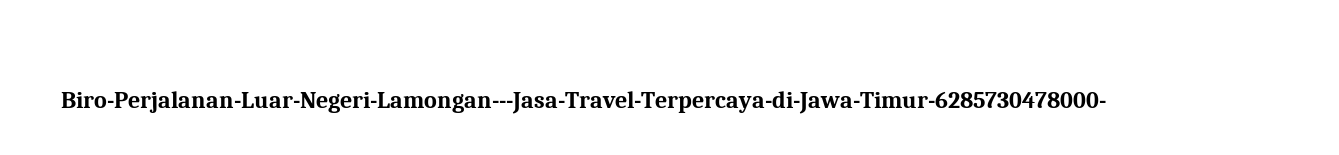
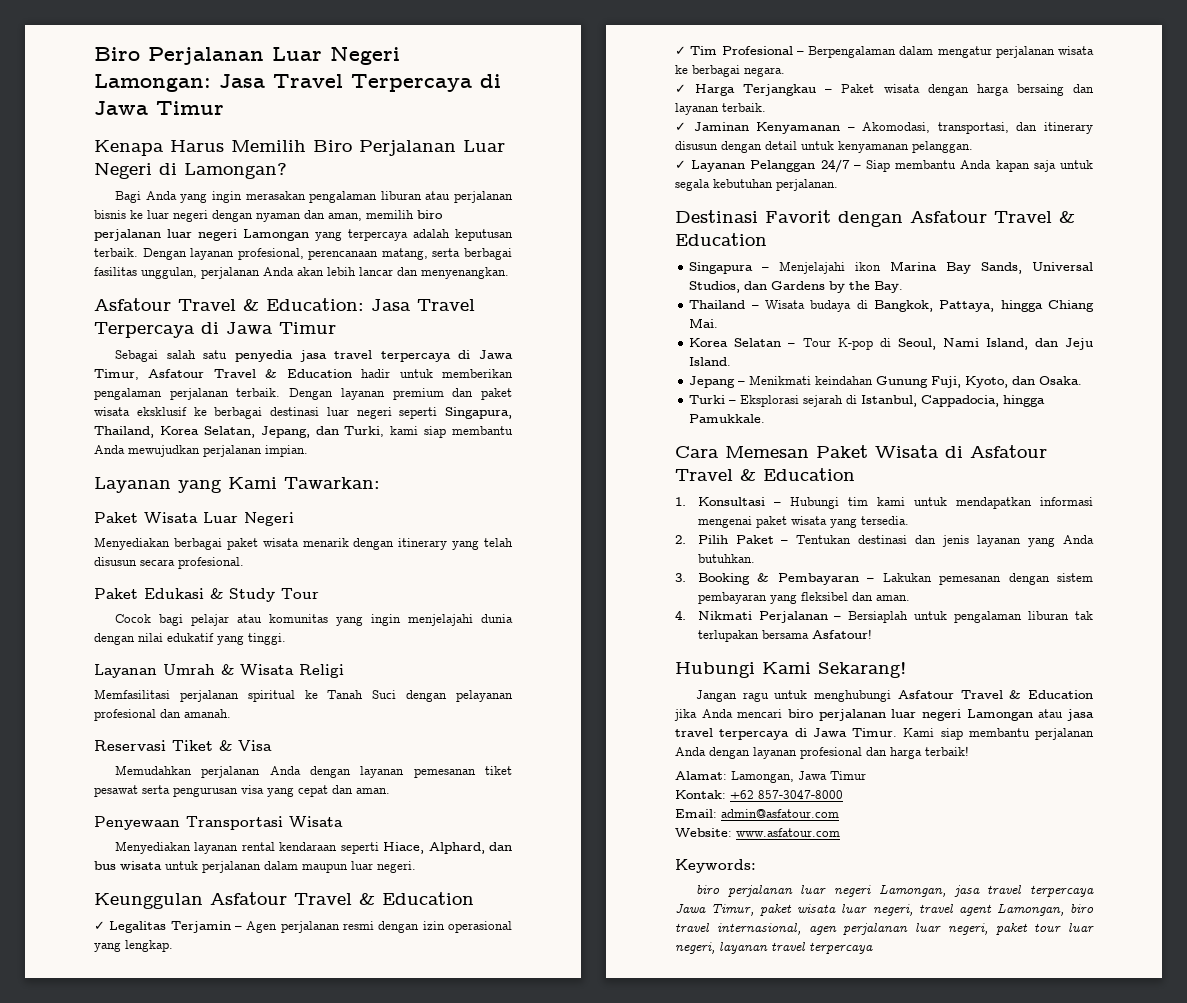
[61,91,1106,114] Biro-Perjalanan-Luar-Negeri-Lamongan---Jasa-Travel-Terpercaya-di-Jawa-Timur-6285730478000- -> [94,46,400,65] [94,74,501,92] [94,101,224,115] [94,140,505,156] [94,162,287,179] [115,191,513,203] [94,210,443,222] [94,229,513,241] [94,248,512,260] [94,267,509,279] [94,298,475,311] [94,322,336,338] [115,350,514,362] [94,369,513,380] [94,388,512,400] [94,407,512,419] [94,426,513,438] [94,445,308,457] [94,477,380,493] [94,512,294,526] [94,537,513,550] [94,557,244,569] [94,588,319,602] [115,614,514,626] [94,633,286,645] [94,664,344,678] [94,689,513,702] [94,709,231,721] [94,740,272,751] [115,765,512,778] [94,785,390,797] [94,816,343,830] [115,841,512,854] [94,861,416,873] [94,892,474,909] [94,921,512,933] [94,940,173,952] [675,46,1094,58] [675,65,785,77] [675,84,1094,96] [675,103,766,115] [675,122,1093,134] [675,141,973,153] [675,159,1093,173] [675,179,838,191] [675,210,1075,227] [675,233,767,246] [689,261,1093,274] [689,281,904,293] [689,300,1094,312] [689,318,719,328] [689,338,1093,350] [689,357,732,366] [689,375,1083,388] [689,395,1046,407] [689,414,766,423] [675,445,1047,458] [675,468,855,481] [675,497,1093,509] [697,516,909,528] [675,535,1094,547] [697,554,755,563] [675,573,1093,585] [697,592,910,604] [675,610,1093,623] [697,629,872,642] [675,662,907,678] [696,690,1093,702] [674,709,1094,721] [675,728,1094,740] [675,746,969,759] [675,771,866,783] [675,790,843,799] [675,809,839,818] [675,828,840,837] [675,859,756,873] [696,884,1094,897] [675,903,1094,916] [675,923,1094,935] [675,942,873,954] Biro Perjalanan Luar Negeri Lamongan: Jasa Travel Terpercaya di Jawa Timur // Kenapa Harus Memilih Biro Perjalanan Luar Negeri di Lamongan? // Bagi Anda yang ingin merasakan pengalaman liburan atau perjalanan bisnis ke luar negeri dengan nyaman dan aman, memilih biro perjalanan luar negeri Lamongan yang terpercaya adalah keputusan terbaik. Dengan layanan profesional, perencanaan matang, serta berbagai fasilitas unggulan, perjalanan Anda akan lebih lancar dan menyenangkan. // Asfatour Travel & Education: Jasa Travel Terpercaya di Jawa Timur // Sebagai salah satu penyedia jasa travel terpercaya di Jawa Timur, Asfatour Travel & Education hadir untuk memberikan pengalaman perjalanan terbaik. Dengan layanan premium dan paket wisata eksklusif ke berbagai destinasi luar negeri seperti Singapura, Thailand, Korea Selatan, Jepang, dan Turki, kami siap membantu Anda mewujudkan perjalanan impian. // Layanan yang Kami Tawarkan: // Paket Wisata Luar Negeri // Menyediakan berbagai paket wisata menarik dengan itinerary yang telah disusun secara profesional. // Paket Edukasi & Study Tour // Cocok bagi pelajar atau komunitas yang ingin menjelajahi dunia dengan nilai edukatif yang tinggi. // Layanan Umrah & Wisata Religi // Memfasilitasi perjalanan spiritual ke Tanah Suci dengan pelayanan profesional dan amanah. // Reservasi Tiket & Visa // Memudahkan perjalanan Anda dengan layanan pemesanan tiket pesawat serta pengurusan visa yang cepat dan aman. // Penyewaan Transportasi Wisata // Menyediakan layanan rental kendaraan seperti Hiace, Alphard, dan bus wisata untuk perjalanan dalam maupun luar negeri. // Keunggulan Asfatour Travel & Education // ✓ Legalitas Terjamin – Agen perjalanan resmi dengan izin operasional yang lengkap. // ✓ Tim Profesional – Berpengalaman dalam mengatur perjalanan wisata ke berbagai negara. // ✓ Harga Terjangkau – Paket wisata dengan harga bersaing dan layanan terbaik. // ✓ Jaminan Kenyamanan – Akomodasi, transportasi, dan itinerary disusun dengan detail untuk kenyamanan pelanggan. // ✓ Layanan Pelanggan 24/7 – Siap membantu Anda kapan saja untuk segala kebutuhan perjalanan. // Destinasi Favorit dengan Asfatour Travel & Education // Singapura – Menjelajahi ikon Marina Bay Sands, Universal Studios, dan Gardens by the Bay. // Thailand – Wisata budaya di Bangkok, Pattaya, hingga Chiang Mai. // Korea Selatan – Tour K-pop di Seoul, Nami Island, dan Jeju Island. // Jepang – Menikmati keindahan Gunung Fuji, Kyoto, dan Osaka. // Turki – Eksplorasi sejarah di Istanbul, Cappadocia, hingga Pamukkale. // Cara Memesan Paket Wisata di Asfatour Travel & Education // 1. Konsultasi – Hubungi tim kami untuk mendapatkan informasi mengenai paket wisata yang tersedia. // 2. Pilih Paket – Tentukan destinasi dan jenis layanan yang Anda butuhkan. // 3. Booking & Pembayaran – Lakukan pemesanan dengan sistem pembayaran yang fleksibel dan aman. // 4. Nikmati Perjalanan – Bersiaplah untuk pengalaman liburan tak terlupakan bersama Asfatour! // Hubungi Kami Sekarang! // Jangan ragu untuk menghubungi Asfatour Travel & Education jika Anda mencari biro perjalanan luar negeri Lamongan atau jasa travel terpercaya di Jawa Timur. Kami siap membantu perjalanan Anda dengan layanan profesional dan harga terbaik! // Alamat: Lamongan, Jawa Timur // Kontak: +62 857-3047-8000 // Email: admin@asfatour.com // Website: www.asfatour.com // Keywords: // biro perjalanan luar negeri Lamongan, jasa travel terpercaya Jawa Timur, paket wisata luar negeri, travel agent Lamongan, biro travel internasional, agen perjalanan luar negeri, paket tour luar negeri, layanan travel terpercaya

